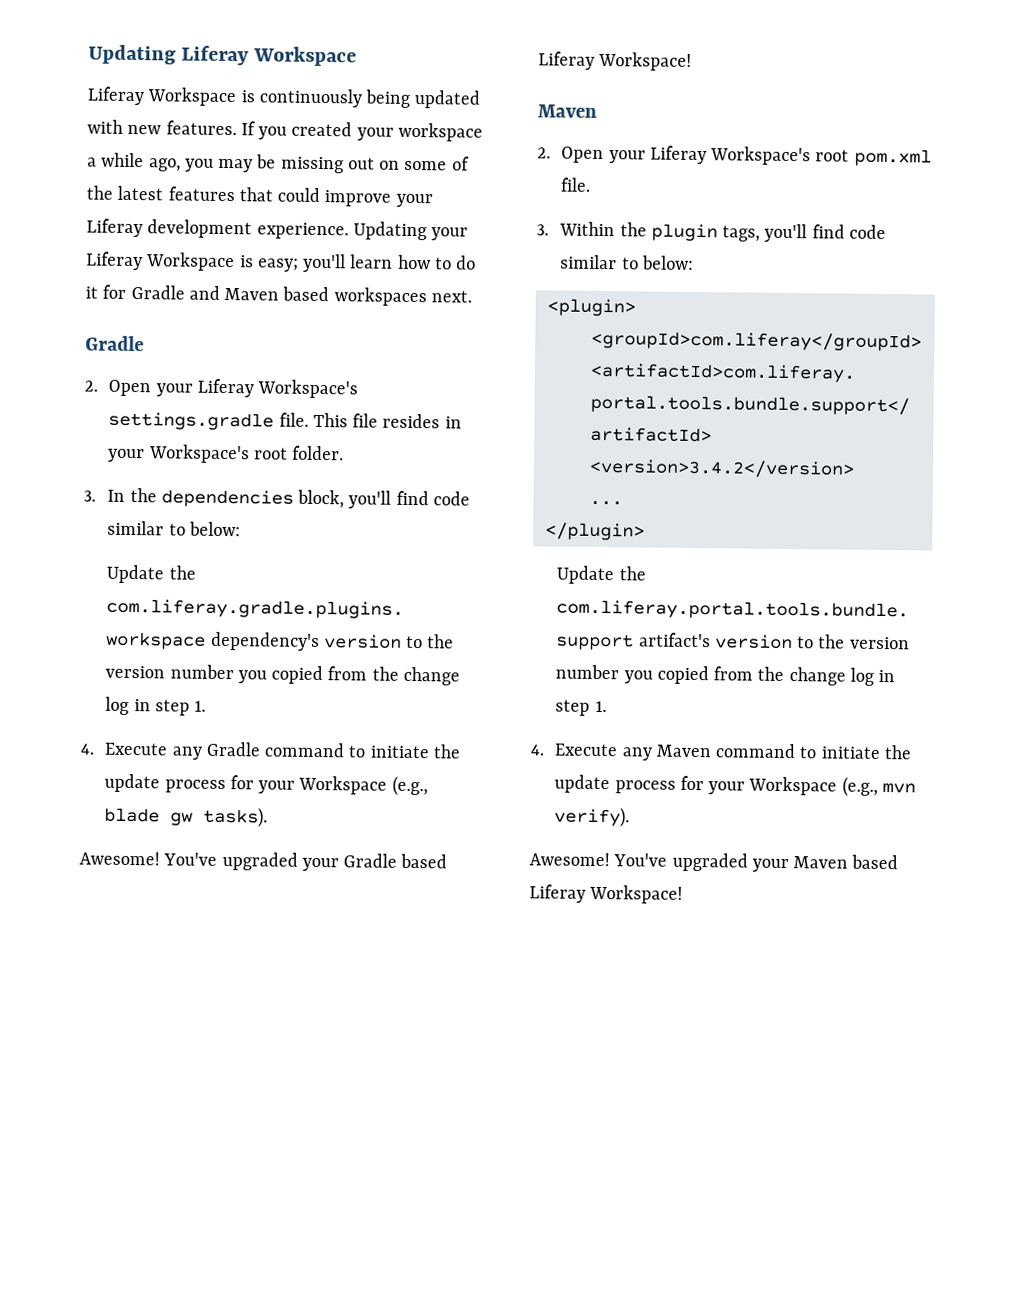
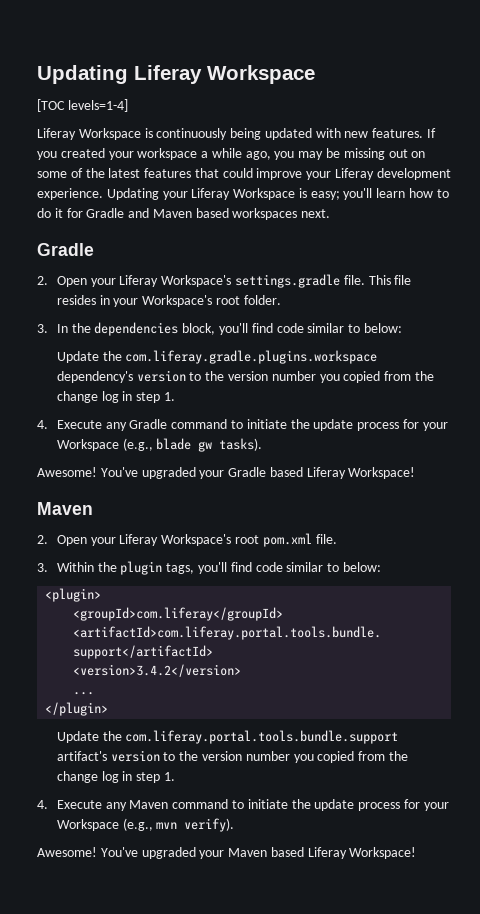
(358, 56) none -> [37,99,128,112] // [TOC levels=1-4]

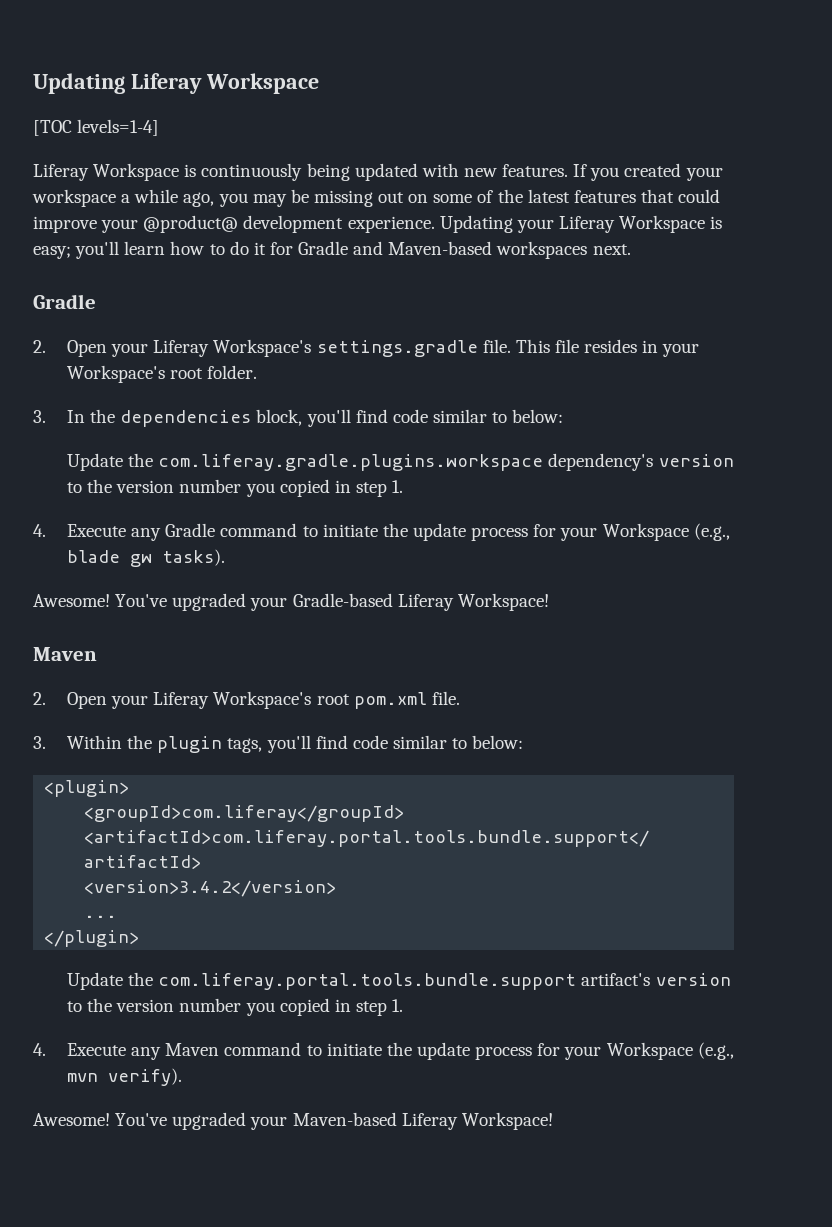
[335,168,375,180] Liferay -> [143,215,239,233] @product@
[152,208,229,218] Maven based -> [388,241,493,255] Maven-based
[384,371,434,381] [56,391,119,403] from the change log -> (330, 488) none
[228,467,303,477] Gradle based -> [292,593,393,607] Gradle-based
[358,751,408,761] [56,771,119,783] from the change log -> (330, 1007) none
[228,847,304,857] Maven based -> [292,1112,397,1126] Maven-based

